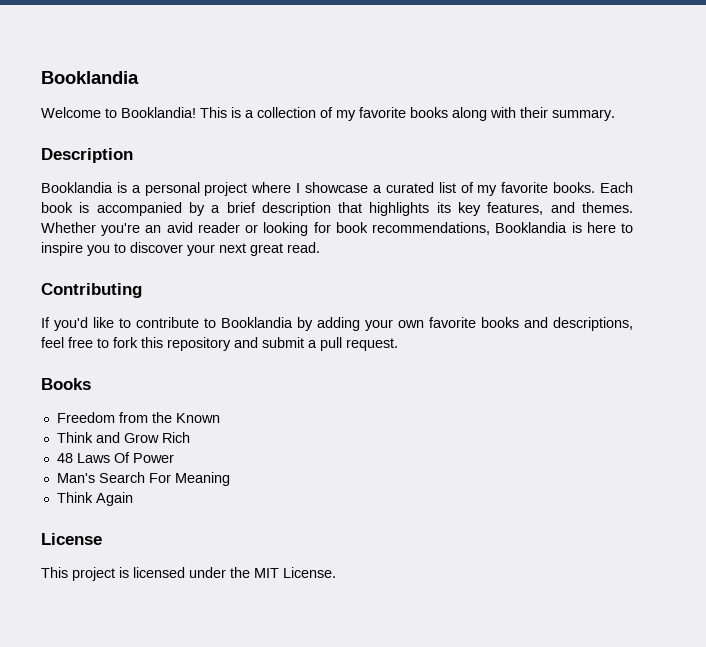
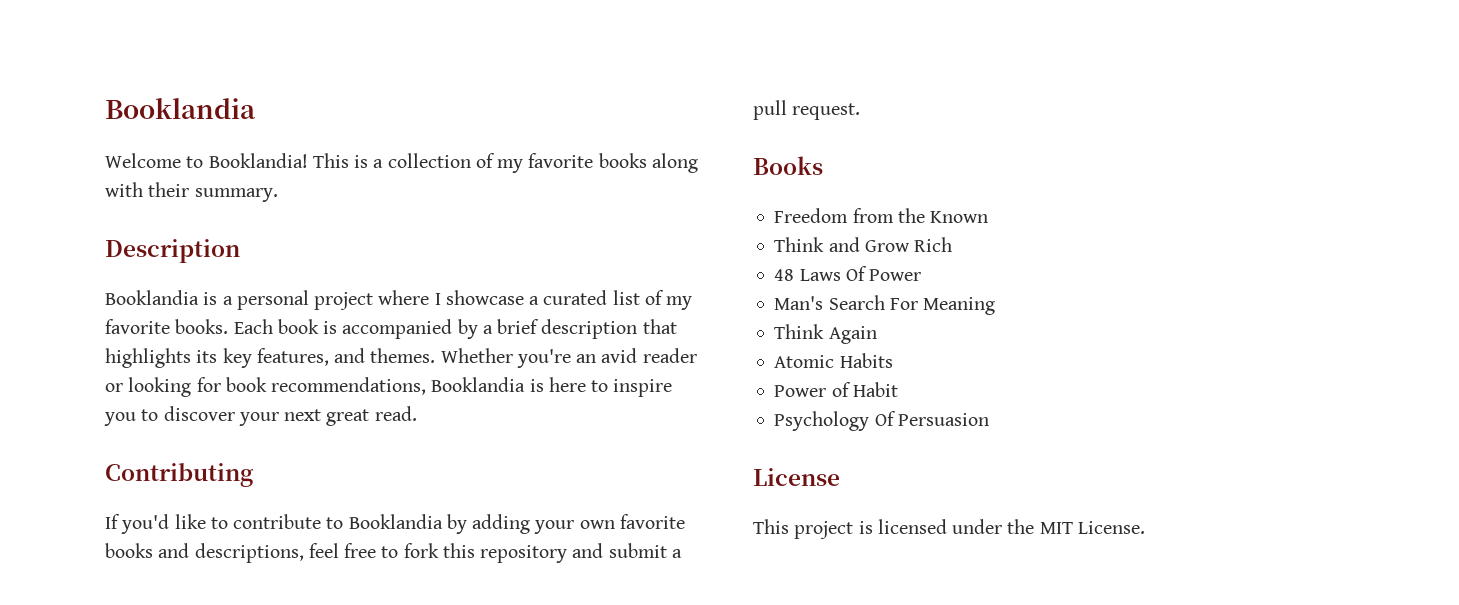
(133, 499) none -> [774,353,893,368] [774,382,898,397] [774,411,989,431] // Atomic Habits // Power of Habit // Psychology Of Persuasion

